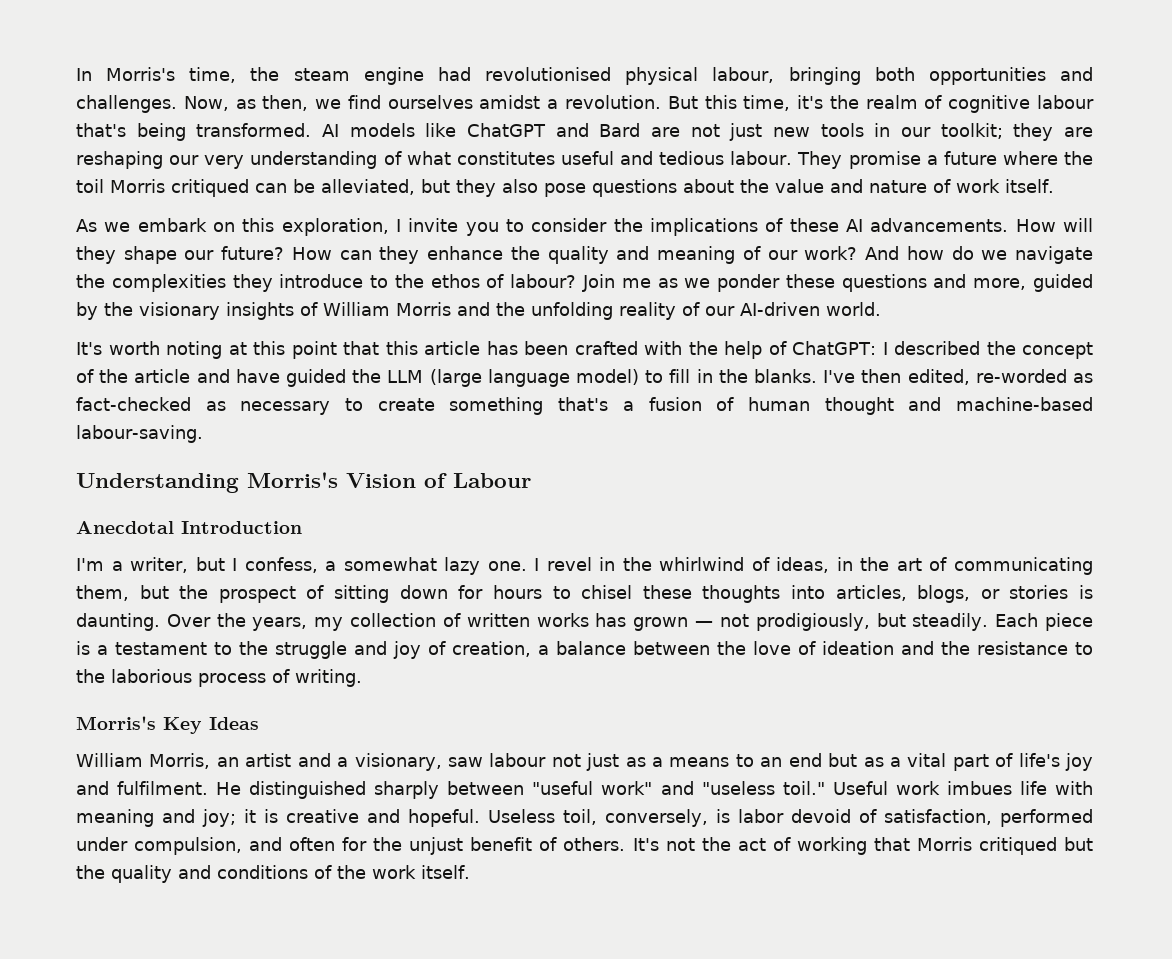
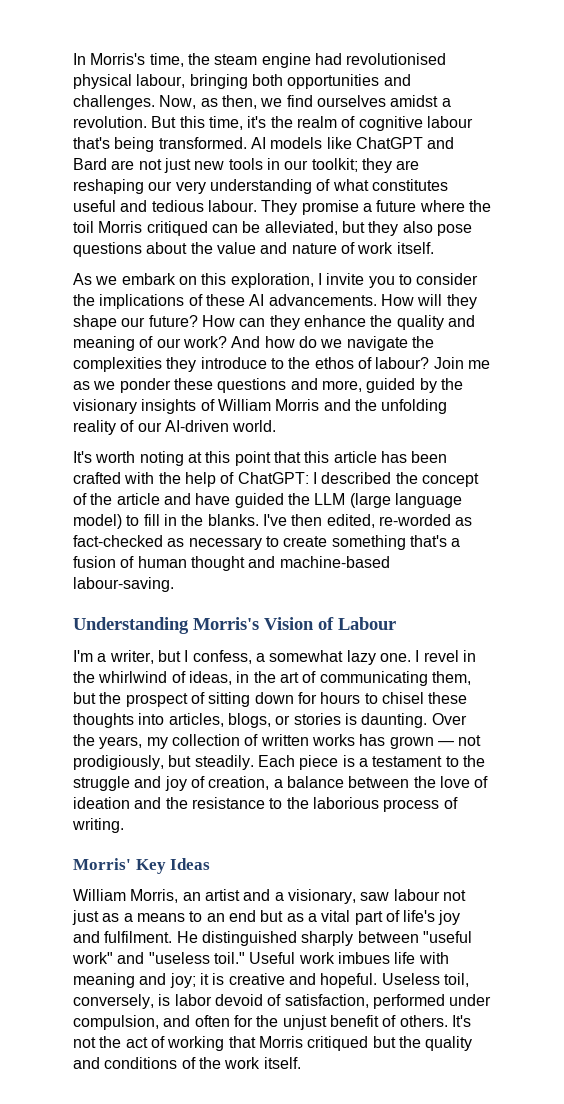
[76,521,302,534] // Anecdotal Introduction -> (396, 623) none
[76,716,156,730] Morris's -> [73,858,131,870] Morris'

